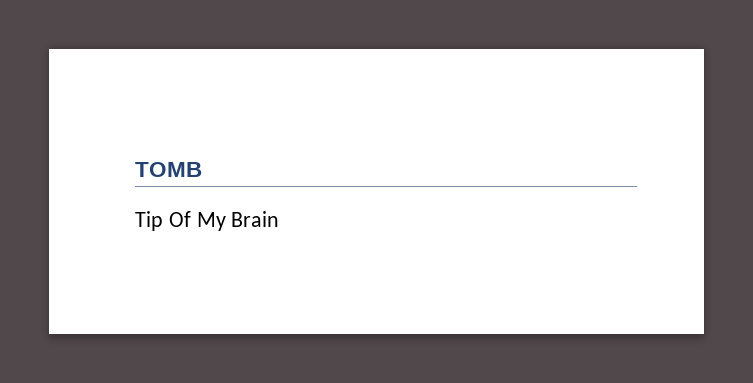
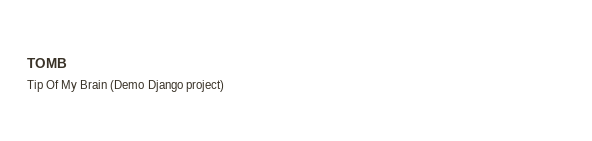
(280, 219) none -> [110,80,224,92] (Demo Django project)

